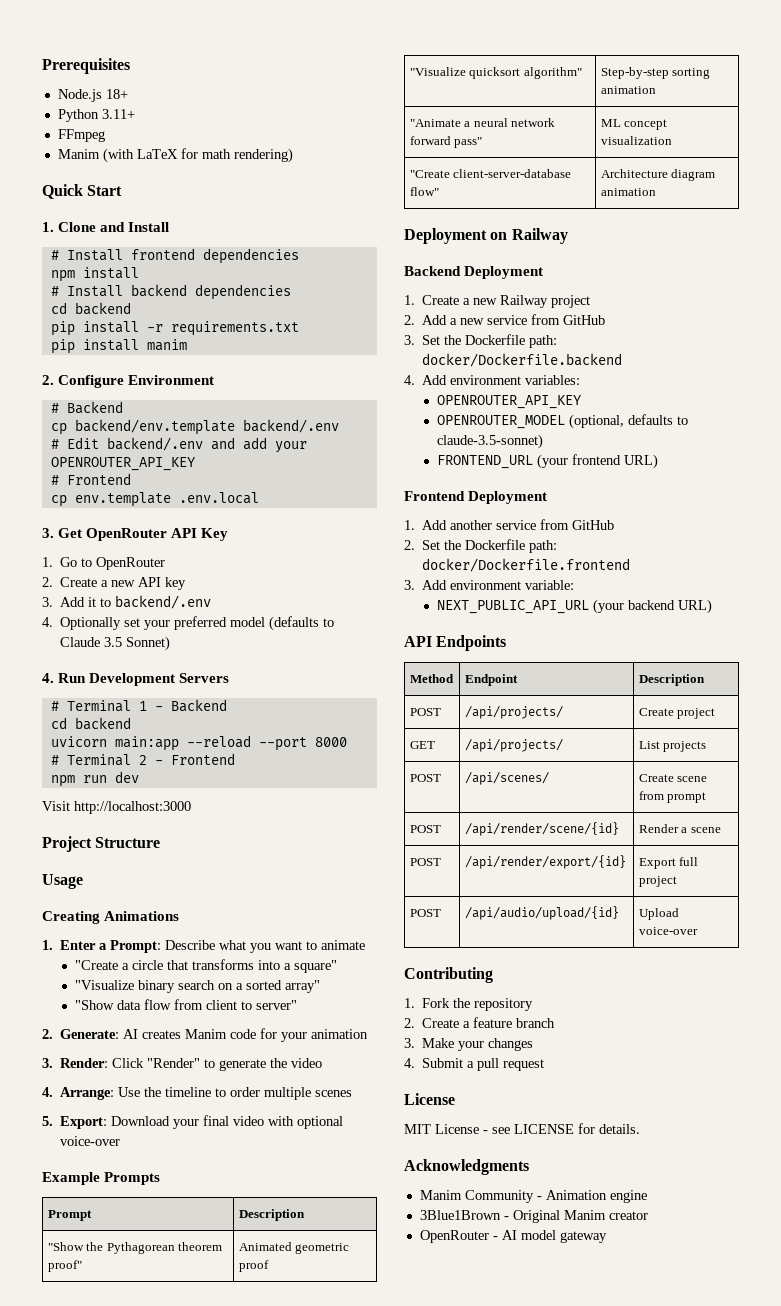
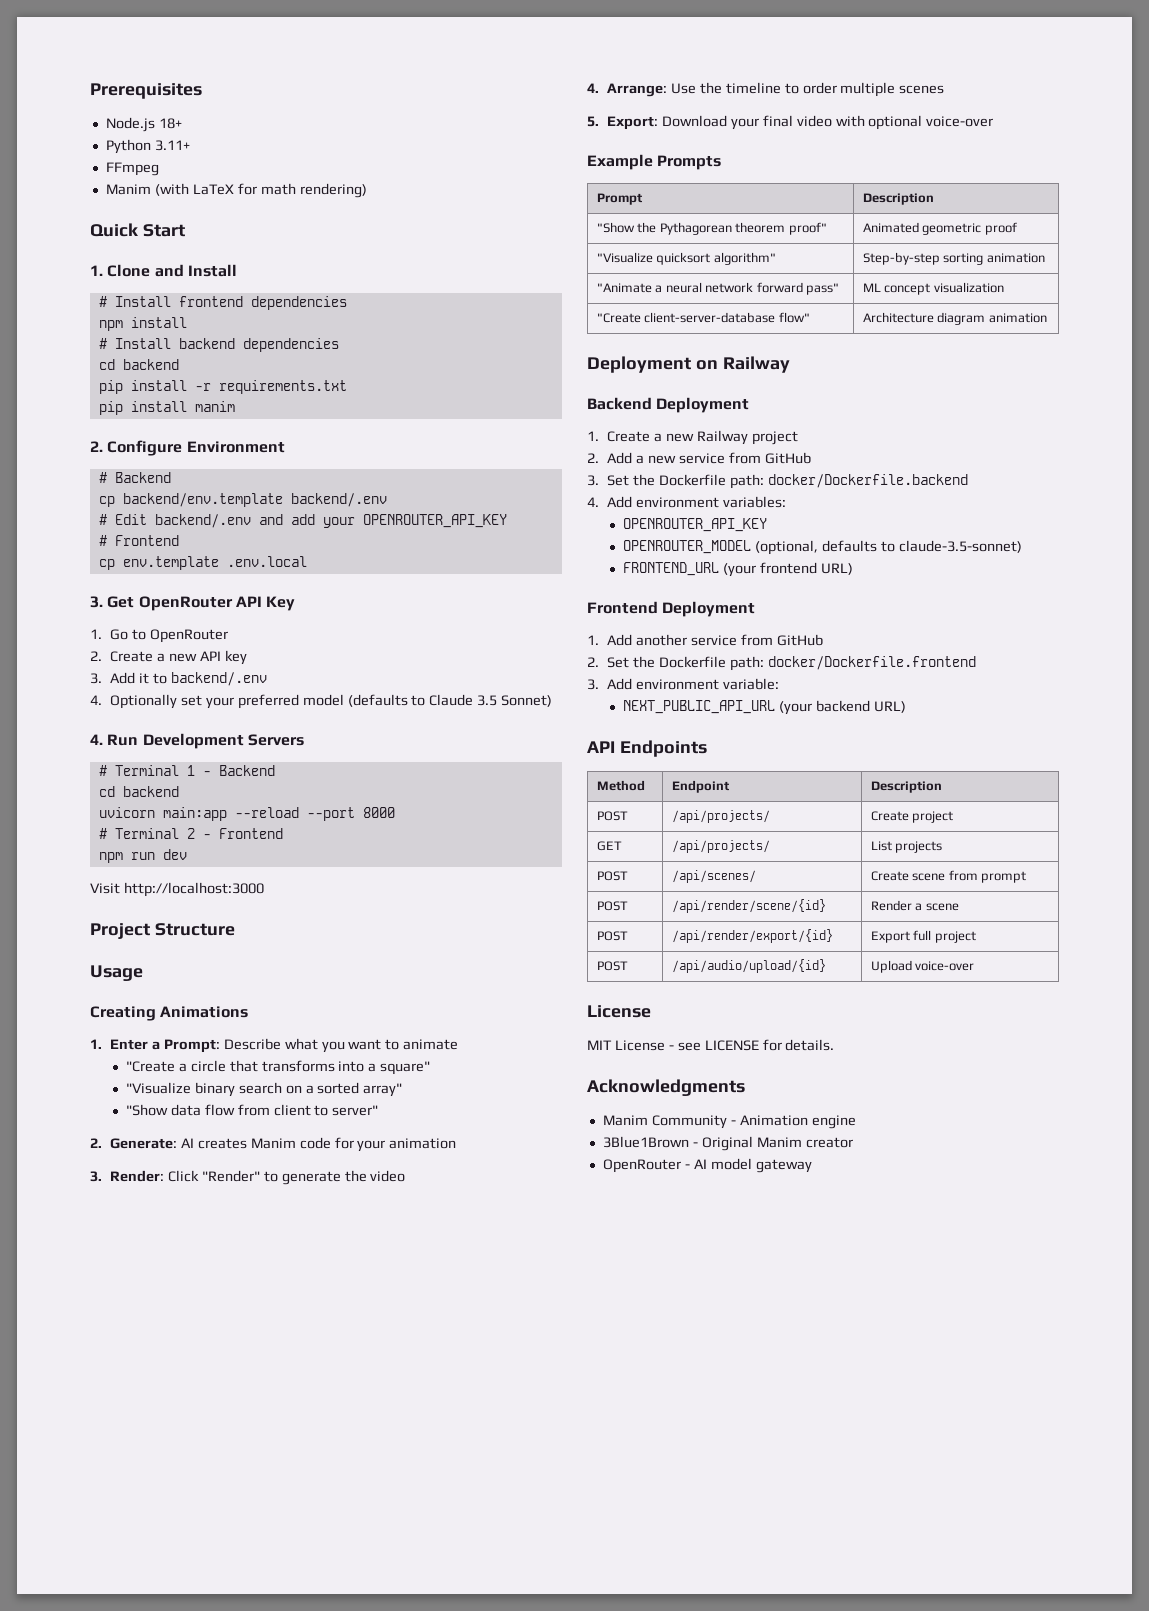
[404,967,493,983] [404,998,534,1011] [404,1017,556,1028] [404,1038,534,1051] [404,1058,545,1071] // Contributing // 1. Fork the repository // 2. Create a feature branch // 3. Make your changes // 4. Submit a pull request -> (975, 966) none

